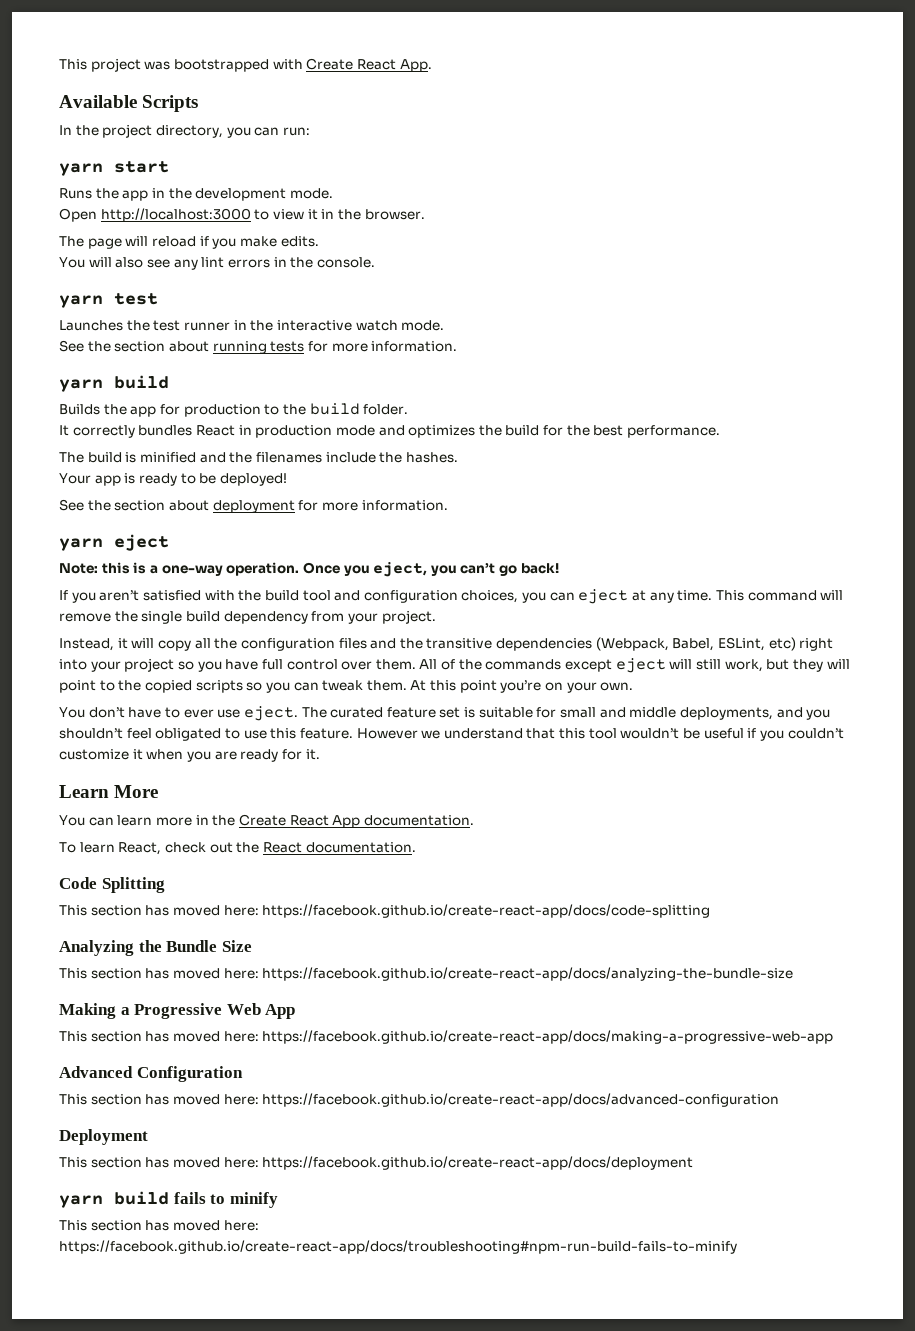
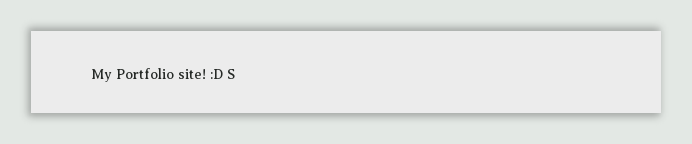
[59,58,432,72] [59,95,199,112] [59,124,310,138] [59,161,169,176] [59,188,333,201] [59,208,425,222] [59,236,319,249] [59,257,375,270] [59,293,158,308] [59,320,445,331] [59,340,458,354] [59,375,169,392] [59,403,409,417] [59,425,721,438] [59,452,458,463] [59,473,287,486] [59,499,448,513] [59,534,169,551] [59,562,559,577] [59,589,844,604] [59,610,436,624] [59,637,834,651] [59,658,850,673] [59,680,634,693] [59,706,831,721] [59,728,844,741] [59,749,320,762] [59,785,159,798] [59,814,474,828] [59,842,416,855] [59,877,165,893] [59,904,711,918] [59,940,252,956] [59,967,794,981] [59,1003,296,1019] [59,1030,834,1044] [59,1066,243,1082] [59,1093,780,1107] [59,1129,148,1145] [59,1156,694,1170] [59,1191,278,1208] [59,1220,259,1231] [59,1240,737,1254] This project was bootstrapped with Create React App. // Available Scripts // In the project directory, you can run: // yarn start // Runs the app in the development mode. // Open http://localhost:3000 to view it in the browser. // The page will reload if you make edits. // You will also see any lint errors in the console. // yarn test // Launches the test runner in the interactive watch mode. // See the section about running tests for more information. // yarn build // Builds the app for production to the build folder. // It correctly bundles React in production mode and optimizes the build for the best performance. // The build is minified and the filenames include the hashes. // Your app is ready to be deployed! // See the section about deployment for more information. // yarn eject // Note: this is a one-way operation. Once you eject, you can’t go back! // If you aren’t satisfied with the build tool and configuration choices, you can eject at any time. This command will remove the single build dependency from your project. // Instead, it will copy all the configuration files and the transitive dependencies (Webpack, Babel, ESLint, etc) right into your project so you have full control over them. All of the commands except eject will still work, but they will point to the copied scripts so you can tweak them. At this point you’re on your own. // You don’t have to ever use eject. The curated feature set is suitable for small and middle deployments, and you shouldn’t feel obligated to use this feature. However we understand that this tool wouldn’t be useful if you couldn’t customize it when you are ready for it. // Learn More // You can learn more in the Create React App documentation. // To learn React, check out the React documentation. // Code Splitting // This section has moved here: https://facebook.github.io/create-react-app/docs/code-splitting // Analyzing the Bundle Size // This section has moved here: https://facebook.github.io/create-react-app/docs/analyzing-the-bundle-size // Making a Progressive Web App // This section has moved here: https://facebook.github.io/create-react-app/docs/making-a-progressive-web-app // Advanced Configuration // This section has moved here: https://facebook.github.io/create-react-app/docs/advanced-configuration // Deployment // This section has moved here: https://facebook.github.io/create-react-app/docs/deployment // yarn build fails to minify // This section has moved here: https://facebook.github.io/create-react-app/docs/troubleshooting#npm-run-build-fails-to-minify -> [91,68,235,82] My Portfolio site! :D S

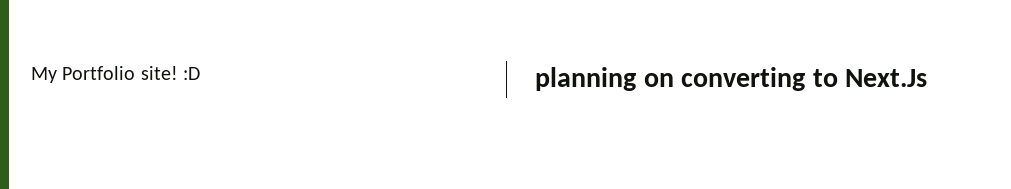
[227,69,235,79] S -> [535,67,928,91] // planning on converting to Next.Js

